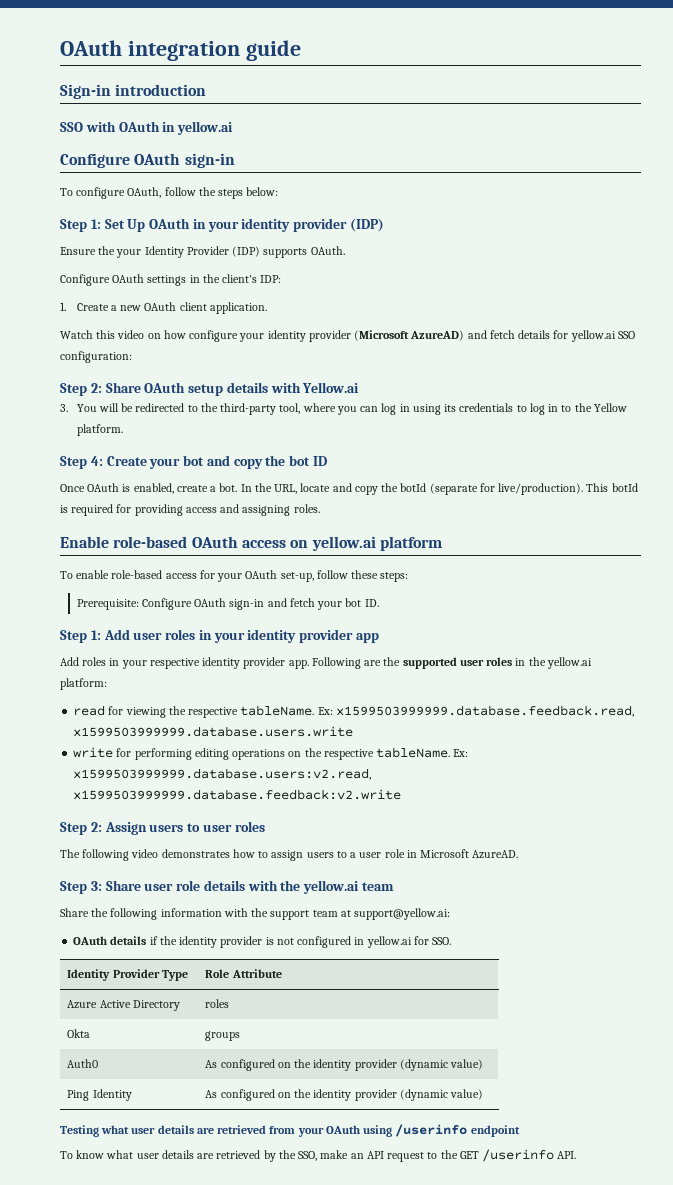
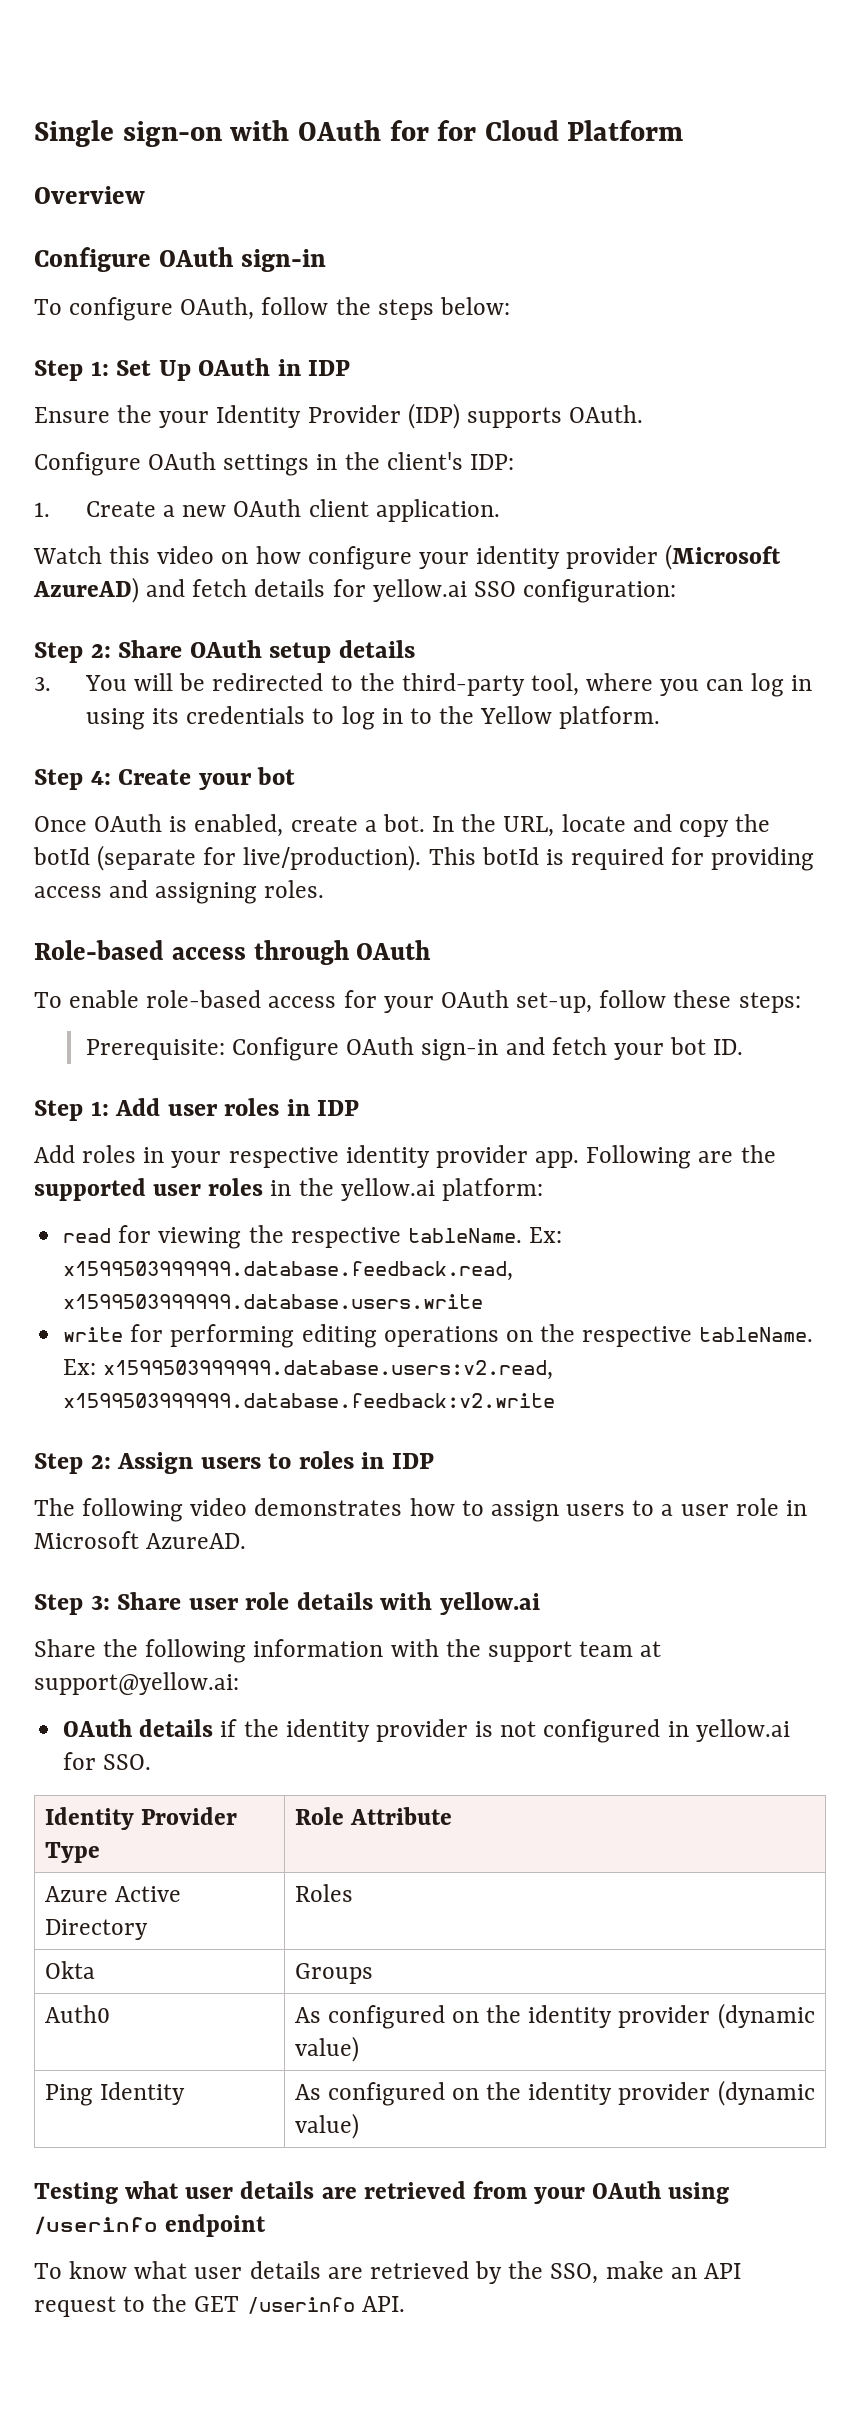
[60,40,301,61] [60,84,207,99] [60,121,234,135] OAuth integration guide // Sign-in introduction // SSO with OAuth in yellow.ai -> [34,120,684,147] [34,186,145,204] Single sign-on with OAuth for for Cloud Platform // Overview
[207,218,385,232] your identity provider (IDP) -> [308,360,351,376] IDP
[270,382,360,393] with Yellow.ai -> (415, 649) none
[206,455,328,469] and copy the bot ID -> (296, 776) none
[60,536,442,551] Enable role-based OAuth access on yellow.ai platform -> [34,940,432,965] Role-based access through OAuth
[213,629,380,643] your identity provider app -> [317,1100,360,1116] IDP
[202,821,265,832] user roles -> [298,1451,434,1469] roles in IDP
[280,880,395,894] the yellow.ai team -> [439,1592,540,1615] yellow.ai
[205,999,230,1008] roles -> [294,1884,353,1902] Roles
[205,1031,241,1041] groups -> [294,1963,373,1984] Groups

